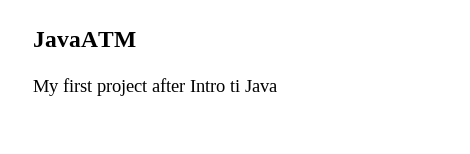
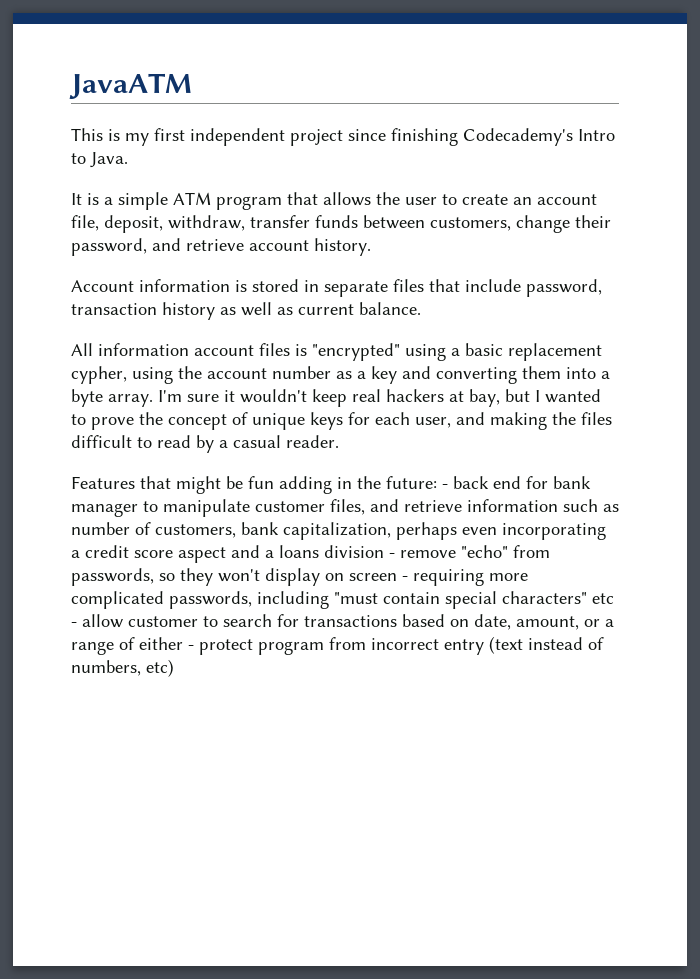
[33,78,277,96] My first project after Intro ti Java -> [71,128,615,146] [71,152,128,168] [71,192,597,210] [71,215,611,233] [71,238,371,256] [71,279,602,297] [71,302,421,320] [71,343,602,361] [71,366,610,384] [71,389,601,407] [71,412,612,430] [71,435,339,453] [71,476,591,494] [71,499,619,517] [71,522,606,540] [71,545,550,563] [71,568,528,586] [71,591,614,609] [71,614,614,630] [71,636,604,655] [71,659,174,677] This is my first independent project since finishing Codecademy's Intro to Java. // It is a simple ATM program that allows the user to create an account file, deposit, withdraw, transfer funds between customers, change their password, and retrieve account history. // Account information is stored in separate files that include password, transaction history as well as current balance. // All information account files is "encrypted" using a basic replacement cypher, using the account number as a key and converting them into a byte array. I'm sure it wouldn't keep real hackers at bay, but I wanted to prove the concept of unique keys for each user, and making the files difficult to read by a casual reader. // Features that might be fun adding in the future: - back end for bank manager to manipulate customer files, and retrieve information such as number of customers, bank capitalization, perhaps even incorporating a credit score aspect and a loans division - remove "echo" from passwords, so they won't display on screen - requiring more complicated passwords, including "must contain special characters" etc - allow customer to search for transactions based on date, amount, or a range of either - protect program from incorrect entry (text instead of numbers, etc)

